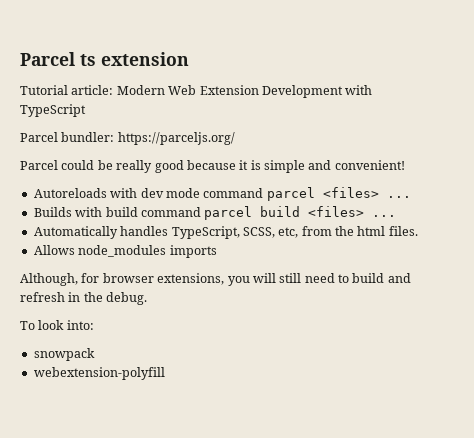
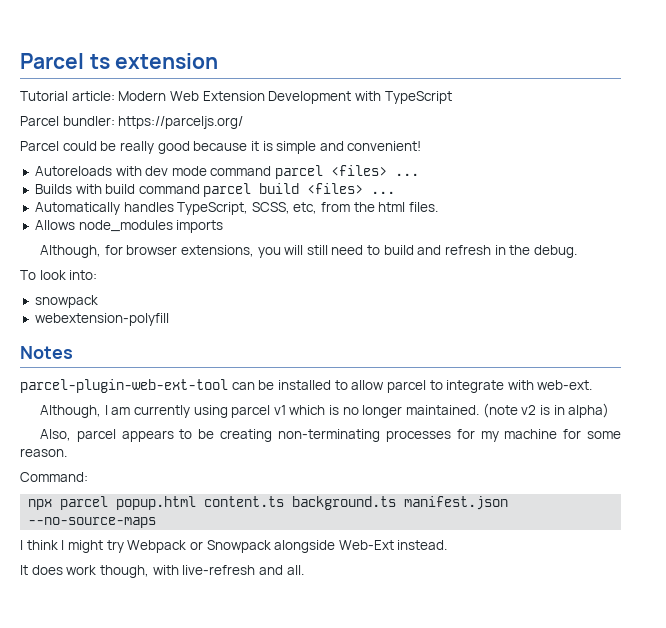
(165, 373) none -> [20,346,73,359] [20,379,593,393] [39,403,610,418] [39,429,621,442] [20,448,67,457] [20,472,88,482] [28,496,509,510] [28,517,157,528] [20,540,448,553] [20,565,304,578] // Notes // parcel-plugin-web-ext-tool can be installed to allow parcel to integrate with web-ext. // Although, I am currently using parcel v1 which is no longer maintained. (note v2 is in alpha) // Also, parcel appears to be creating non-terminating processes for my machine for some reason. // Command: // npx parcel popup.html content.ts background.ts manifest.json --no-source-maps // I think I might try Webpack or Snowpack alongside Web-Ext instead. // It does work though, with live-refresh and all.

